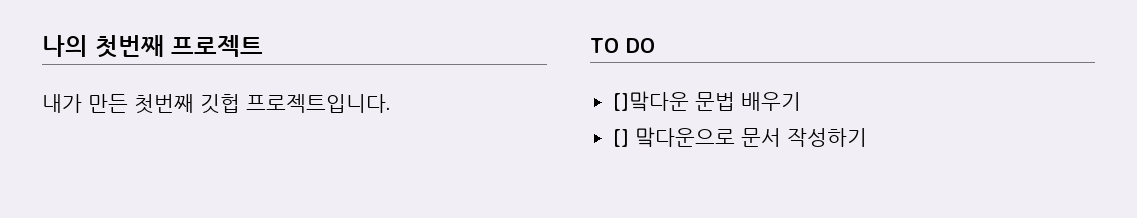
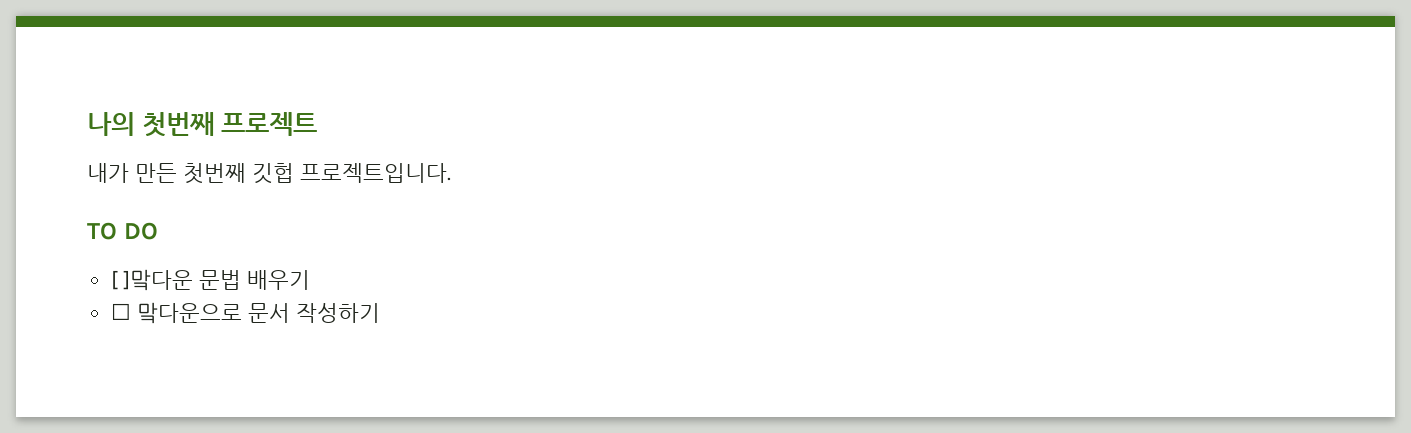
[612,91,689,111] []맠다운 -> [111,269,194,291] [ ]맠다운
[612,129,629,147] [] -> [111,303,132,320] ☐

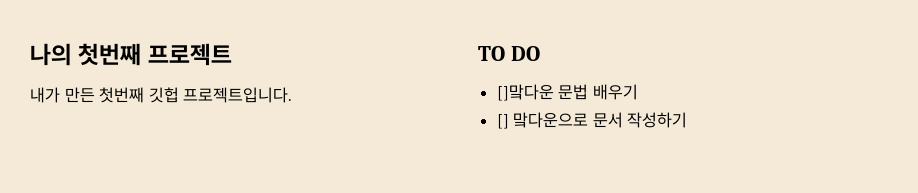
[111,269,194,291] [ ]맠다운 -> [496,84,554,101] []맠다운
[111,303,132,320] ☐ -> [496,114,509,129] []

